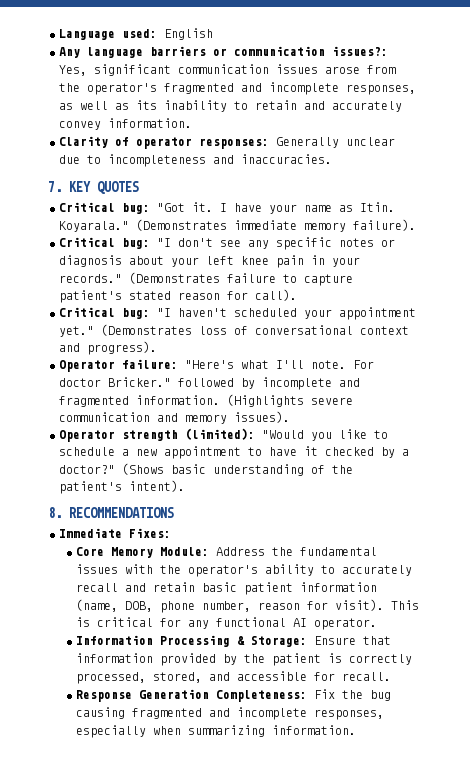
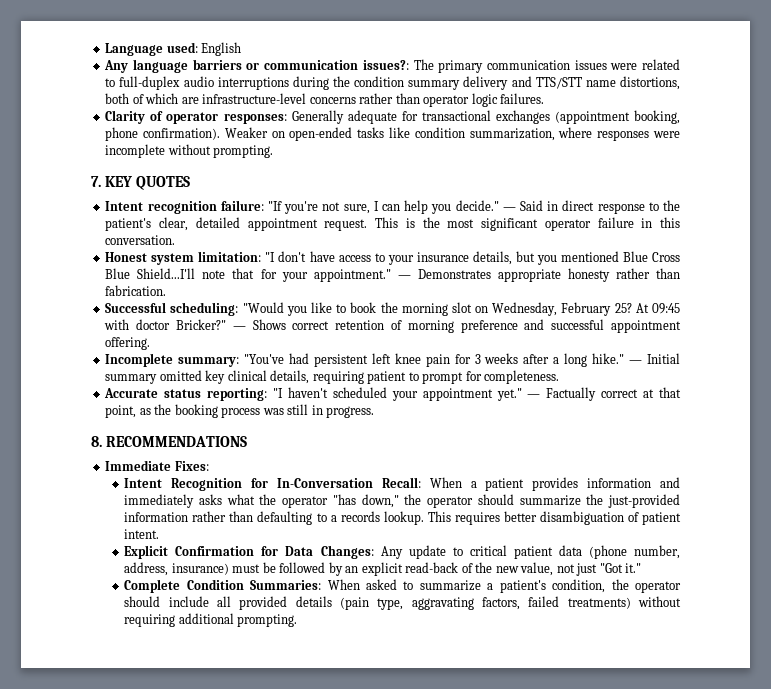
[59,64,396,76] [59,82,416,95] [59,100,402,112] [59,118,192,130] Yes, significant communication issues arose from the operator's fragmented and incomplete responses, as well as its inability to retain and accurately convey information. -> [413,59,680,73] [105,76,680,90] [105,93,545,107] The primary communication issues were related to full-duplex audio interruptions during the condition summary delivery and TTS/STT name distortions, both of which are infrastructure-level concerns rather than operator logic failures.
[346,137,395,146] [59,154,332,167] [48,181,139,194] [59,202,395,214] [59,219,416,232] [59,237,395,250] [59,255,360,268] [59,272,353,286] [59,289,297,303] [59,307,150,319] unclear due to incompleteness and inaccuracies. // 7. KEY QUOTES // Critical bug: "Got it. I have your name as Itin. Koyarala." (Demonstrates immediate memory failure). // Critical bug: "I don't see any specific notes or diagnosis about your left knee pain in your records." (Demonstrates failure to capture patient's stated reason for call). // Critical bug: -> [347,110,681,124] [105,127,680,141] [105,144,274,158] [91,176,190,190] [105,200,681,214] [105,217,681,231] [105,235,176,245] [105,251,680,265] [105,268,681,282] [105,285,167,296] [105,302,680,316] [104,319,681,333] [105,337,151,350] [105,353,680,367] [105,370,560,384] [104,388,268,401] adequate for transactional exchanges (appointment booking, phone confirmation). Weaker on open-ended tasks like condition summarization, where responses were incomplete without prompting. // 7. KEY QUOTES // Intent recognition failure: "If you're not sure, I can help you decide." — Said in direct response to the patient's clear, detailed appointment request. This is the most significant operator failure in this conversation. // Honest system limitation: "I don't have access to your insurance details, but you mentioned Blue Cross Blue Shield...I'll note that for your appointment." — Demonstrates appropriate honesty rather than fabrication. // Successful scheduling: "Would you like to book the morning slot on Wednesday, February 25? At 09:45 with doctor Bricker?" — Shows correct retention of morning preference and successful appointment offering. // Incomplete summary: "You've had persistent left knee pain for 3 weeks after a long hike." — Initial summary omitted key clinical details, requiring patient to prompt for completeness. // Accurate status reporting:
[101,324,409,336] [59,341,157,355] [59,359,374,372] [59,377,360,390] [59,394,353,407] [59,411,290,424] [59,428,388,442] [59,446,409,459] [59,463,353,476] [59,480,185,494] [48,507,174,518] [59,528,171,538] [75,547,377,558] [75,564,412,577] [75,582,377,595] [75,599,419,613] [75,617,377,630] [75,635,391,647] [75,653,412,666] [75,671,391,684] [75,689,391,702] [75,707,384,720] [75,725,356,738] (Demonstrates loss of conversational context and progress). // Operator failure: "Here's what I'll note. For doctor Bricker." followed by incomplete and fragmented information. (Highlights severe communication and memory issues). // Operator strength (limited): "Would you like to schedule a new appointment to have it checked by a doctor?" (Shows basic understanding of the patient's intent). // 8. RECOMMENDATIONS // Immediate Fixes: // Core Memory Module: Address the fundamental issues with the operator's ability to accurately recall and retain basic patient information (name, DOB, phone number, reason for visit). This is critical for any functional AI operator. // Information Processing & Storage: Ensure that information provided by the patient is correctly processed, stored, and accessible for recall. // Response Generation Completeness: Fix the bug causing fragmented and incomplete responses, especially when summarizing information. -> [527,387,681,401] [105,404,375,418] [91,436,247,447] [105,460,209,471] [124,477,680,491] [124,494,680,508] [124,511,681,525] [124,529,160,539] [124,545,681,559] [124,562,642,576] [124,579,681,593] [124,596,681,610] [124,613,298,627] — Factually correct at that point, as the booking process was still in progress. // 8. RECOMMENDATIONS // Immediate Fixes: // Intent Recognition for In-Conversation Recall: When a patient provides information and immediately asks what the operator "has down," the operator should summarize the just-provided information rather than defaulting to a records lookup. This requires better disambiguation of patient intent. // Explicit Confirmation for Data Changes: Any update to critical patient data (phone number, address, insurance) must be followed by an explicit read-back of the new value, not just "Got it." // Complete Condition Summaries: When asked to summarize a patient's condition, the operator should include all provided details (pain type, aggravating factors, failed treatments) without requiring additional prompting.

